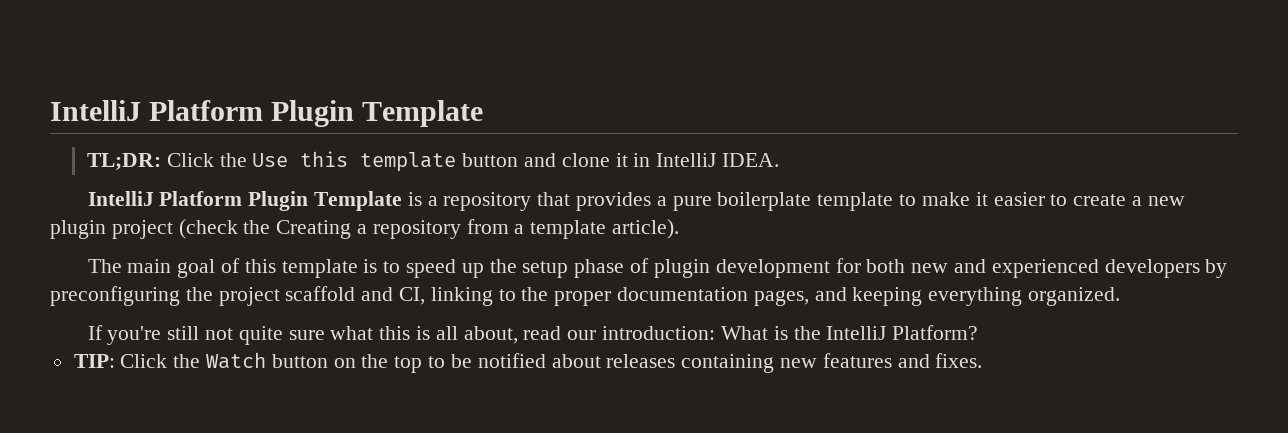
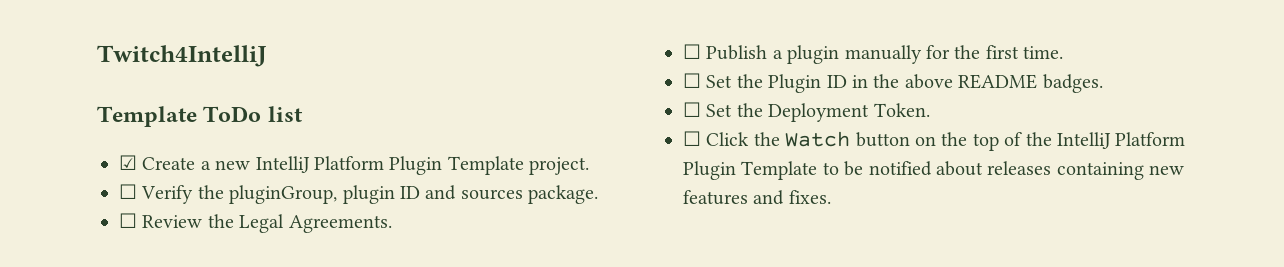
[50,100,484,127] [86,151,780,172] [87,191,1185,211] [50,219,680,239] [87,258,1228,278] [50,286,1121,306] [87,325,979,345] [73,354,115,368] IntelliJ Platform Plugin Template // TL;DR: Click the Use this template button and clone it in IntelliJ IDEA. // IntelliJ Platform Plugin Template is a repository that provides a pure boilerplate template to make it easier to create a new plugin project (check the Creating a repository from a template article). // The main goal of this template is to speed up the setup phase of plugin development for both new and experienced developers by preconfiguring the project scaffold and CI, linking to the proper documentation pages, and keeping everything organized. // If you're still not quite sure what this is all about, read our introduction: What is the IntelliJ Platform? // TIP: -> [97,45,267,67] [97,106,303,127] [119,155,590,175] [119,184,599,204] [119,213,392,233] [683,44,1064,64] [683,73,1103,93] [683,102,930,122] [683,131,701,146] Twitch4IntelliJ // Template ToDo list // ☑ Create a new IntelliJ Platform Plugin Template project. // ☐ Verify the pluginGroup, plugin ID and sources package. // ☐ Review the Legal Agreements. // ☐ Publish a plugin manually for the first time. // ☐ Set the Plugin ID in the above README badges. // ☐ Set the Deployment Token. // ☐
(423, 364) none -> [1004,132,1186,149] [683,161,818,180] of the IntelliJ Platform Plugin Template

